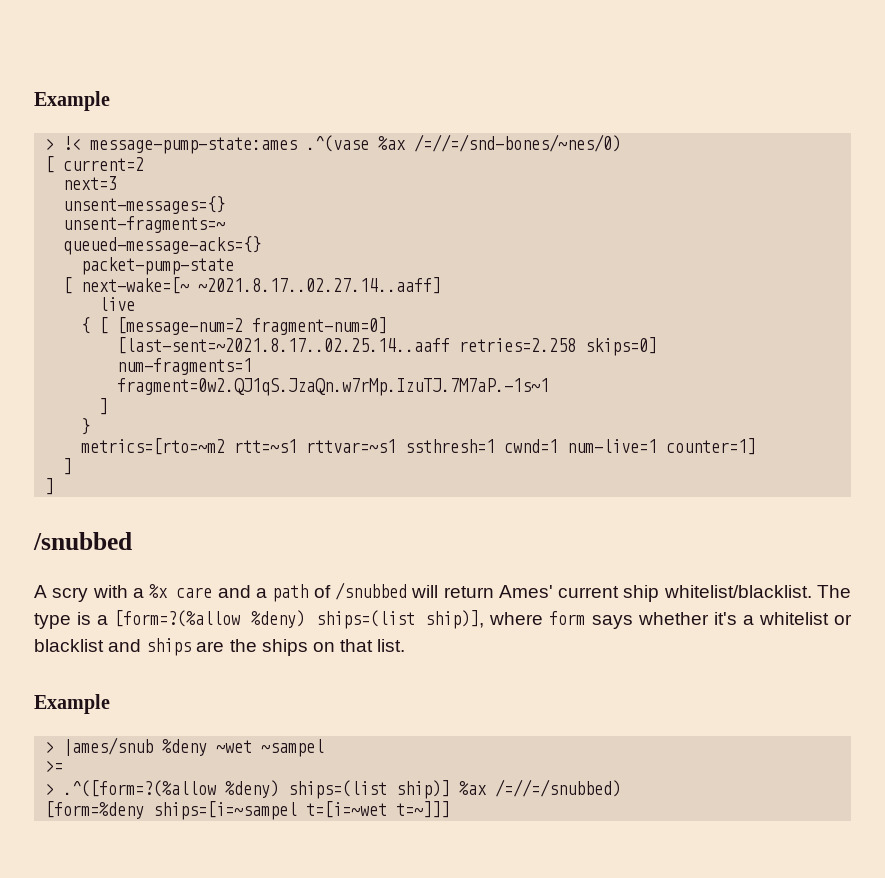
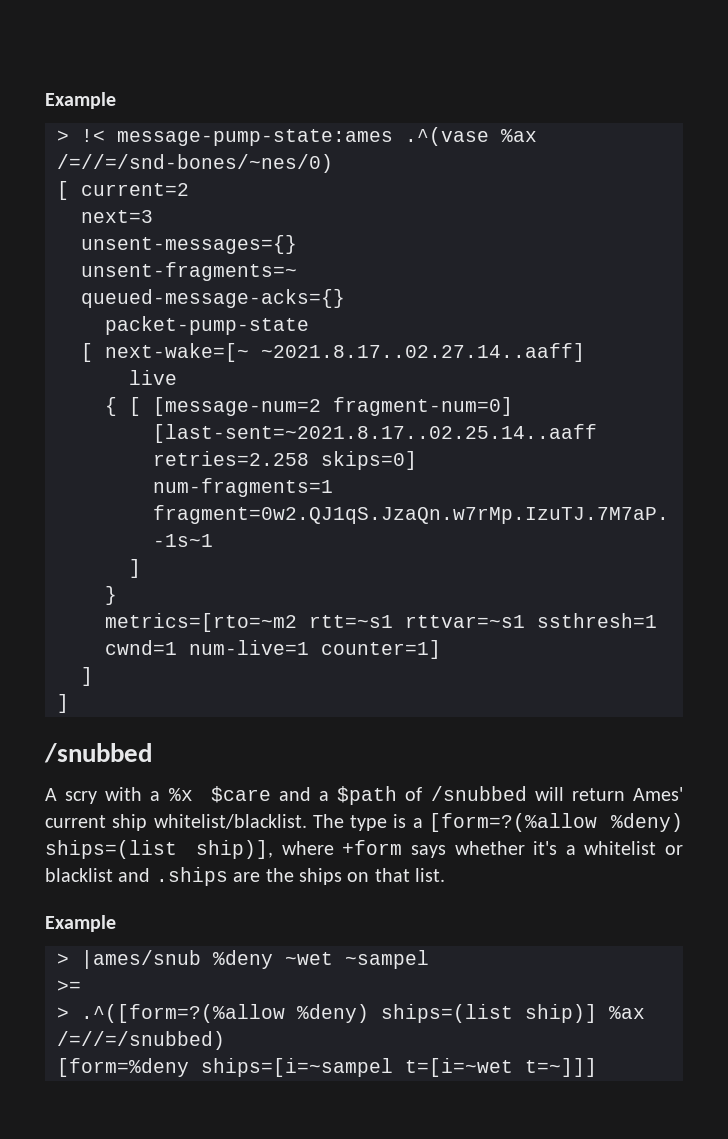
[176,587,213,598] care -> [210,786,271,803] $care
[272,584,309,602] path -> [337,786,398,805] $path
[549,611,586,625] form -> [342,840,403,855] +form
[146,638,192,656] ships -> [155,867,228,886] .ships

